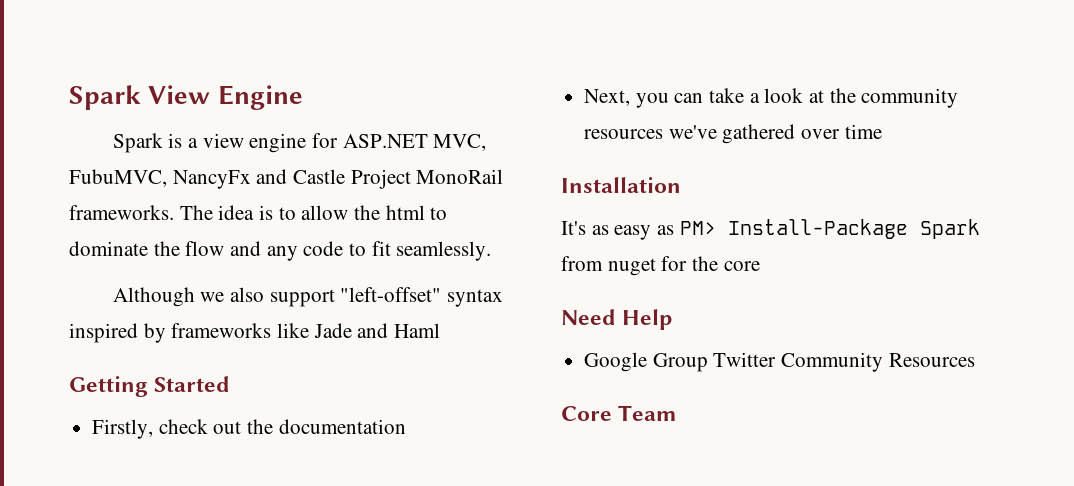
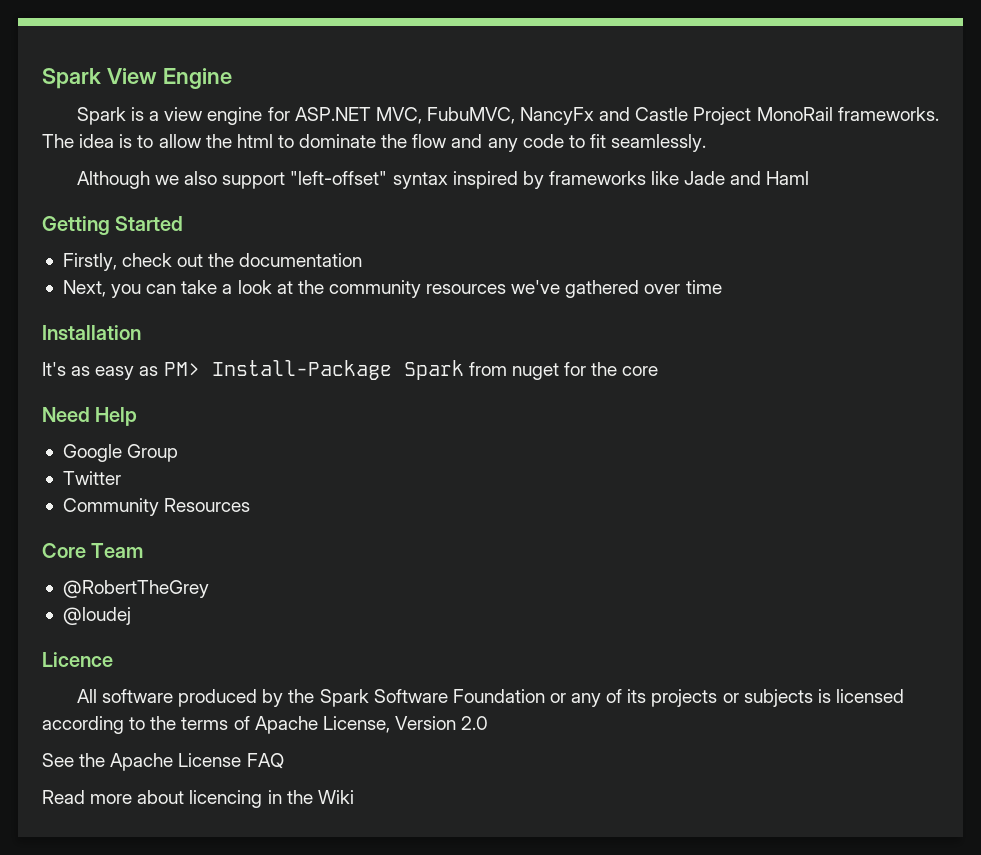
(708, 362) none -> (179, 453) //
(777, 359) none -> (121, 478) //
(678, 413) none -> [62,580,209,598] [62,607,131,625] [42,652,113,667] [76,689,904,707] [42,716,489,734] [42,753,284,771] [42,790,354,808] // @RobertTheGrey // @loudej // Licence // All software produced by the Spark Software Foundation or any of its projects or subjects is licensed according to the terms of Apache License, Version 2.0 // See the Apache License FAQ // Read more about licencing in the Wiki

